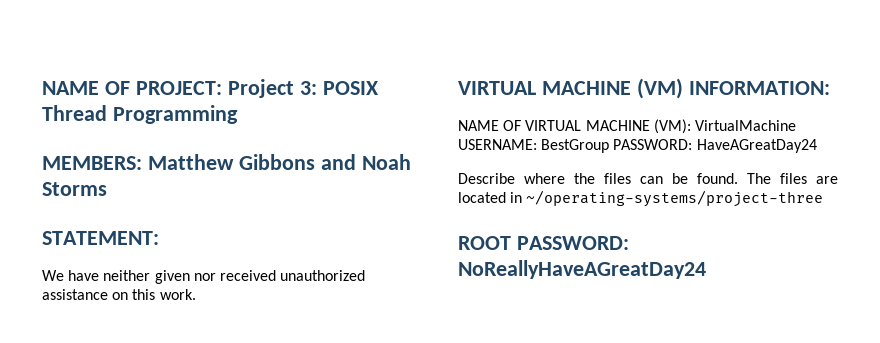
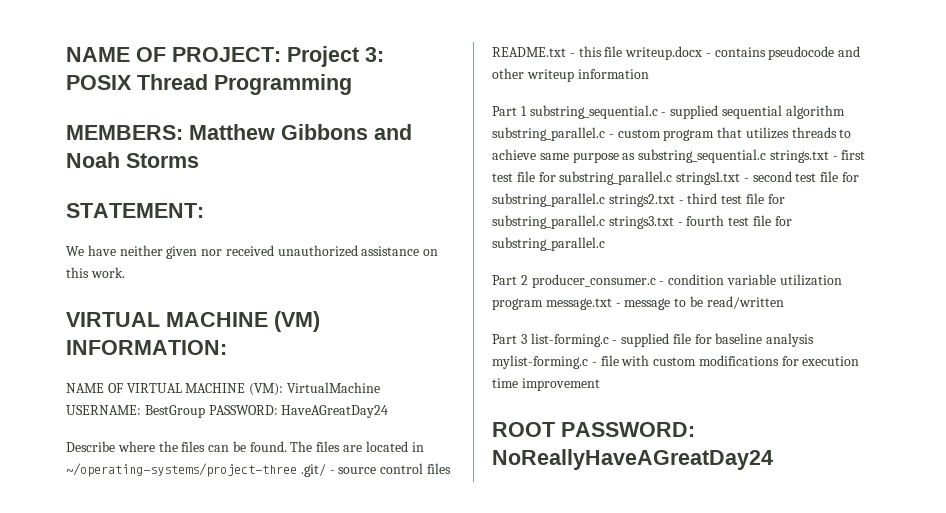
(824, 198) none -> [300,463,451,477] [492,46,861,60] [492,68,649,82] [492,105,845,119] [492,127,852,141] [492,149,866,163] [492,171,860,185] [492,193,785,207] [492,215,792,229] [492,237,605,251] [492,274,842,288] [492,296,784,310] [492,333,815,347] [492,355,860,369] [492,378,600,391] .git/ - source control files README.txt - this file writeup.docx - contains pseudocode and other writeup information // Part 1 substring_sequential.c - supplied sequential algorithm substring_parallel.c - custom program that utilizes threads to achieve same purpose as substring_sequential.c strings.txt - first test file for substring_parallel.c strings1.txt - second test file for substring_parallel.c strings2.txt - third test file for substring_parallel.c strings3.txt - fourth test file for substring_parallel.c // Part 2 producer_consumer.c - condition variable utilization program message.txt - message to be read/written // Part 3 list-forming.c - supplied file for baseline analysis mylist-forming.c - file with custom modifications for execution time improvement

